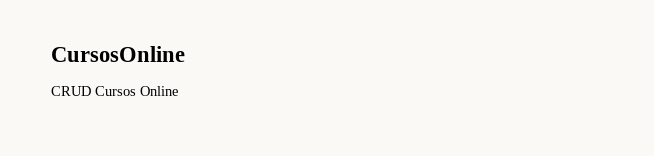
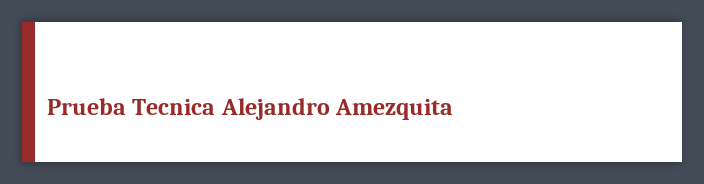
[51,46,185,62] [51,86,178,96] CursosOnline // CRUD Cursos Online -> [47,98,454,120] Prueba Tecnica Alejandro Amezquita

